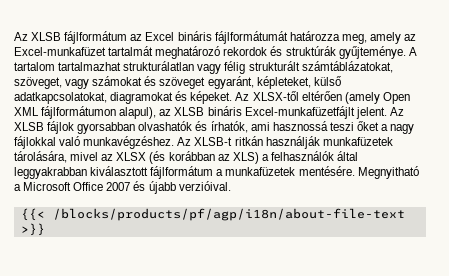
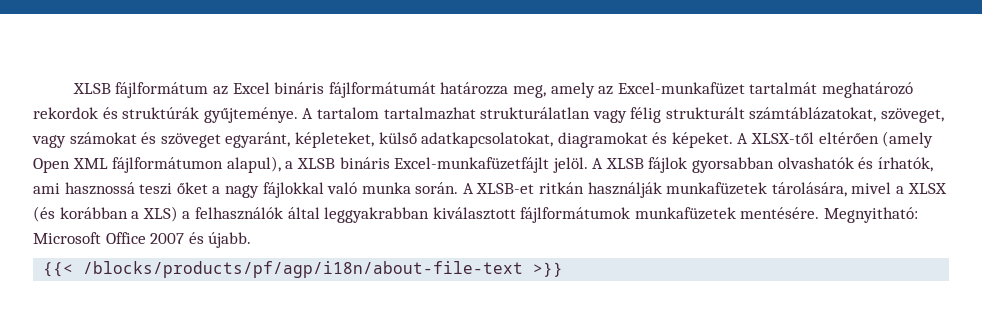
[14,32,28,41] Az -> (72, 88) none
[235,92,250,101] Az -> [737,133,749,144] A
[159,109,172,116] az -> [285,161,294,169] a
[355,107,404,119] jelent. Az -> [552,157,604,173] jelöl. A
[83,136,233,149] munkavégzéshez. Az XLSB-t -> [361,182,535,194] munka során. A XLSB-et
[101,154,114,161] az -> [896,186,905,194] a
[217,154,230,161] az -> [131,211,140,219] a
[150,166,419,179] [14,184,21,191] fájlformátum a munkafüzetek mentésére. Megnyitható a -> [520,207,919,223] fájlformátumok munkafüzetek mentésére. Megnyitható:
[148,181,231,194] újabb verzióival. -> [208,232,252,248] újabb.

